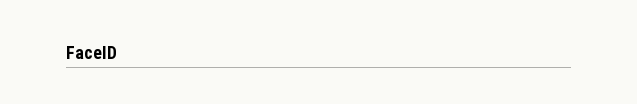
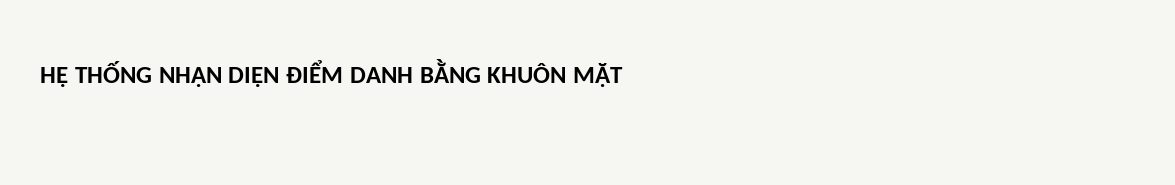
[66,46,117,59] FaceID -> [40,59,623,87] HỆ THỐNG NHẬN DIỆN ĐIỂM DANH BẰNG KHUÔN MẶT

